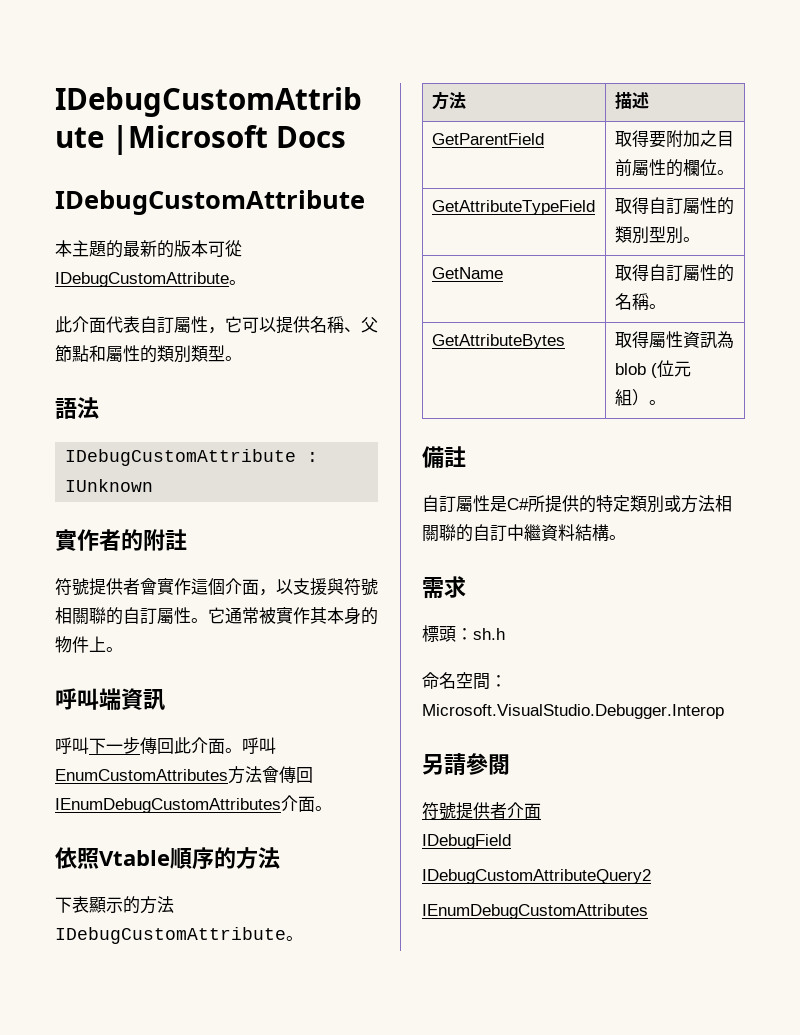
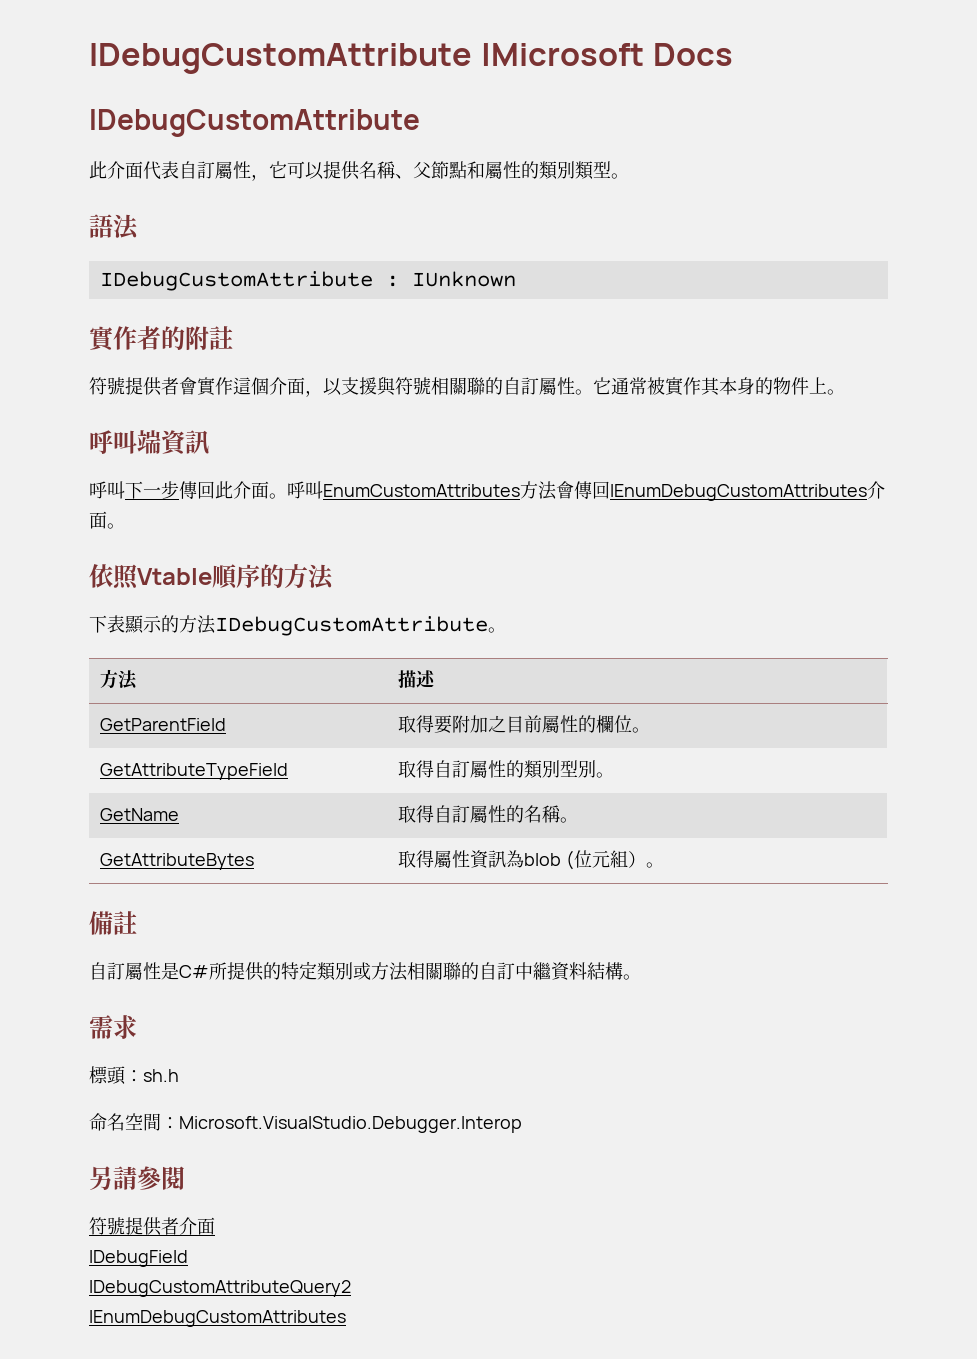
[55,240,242,258] [55,272,246,287] // 本主題的最新的版本可從IDebugCustomAttribute。 -> (420, 123) none

